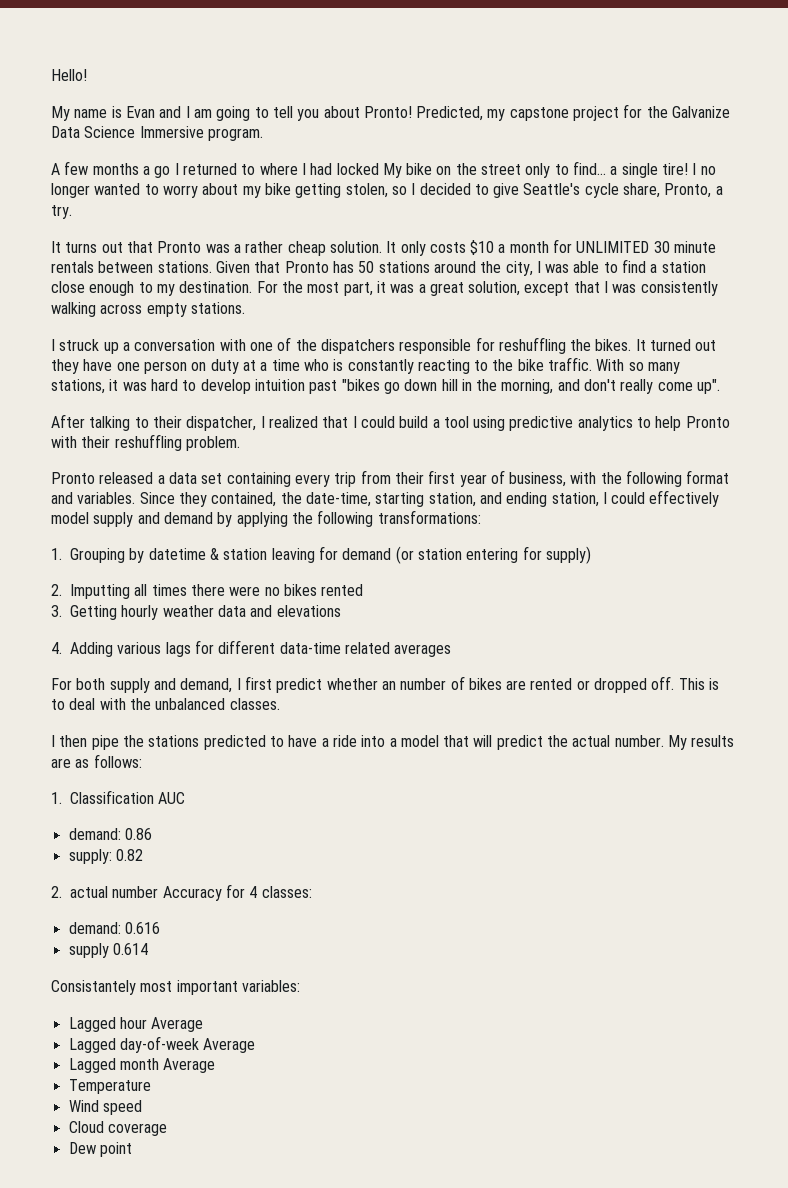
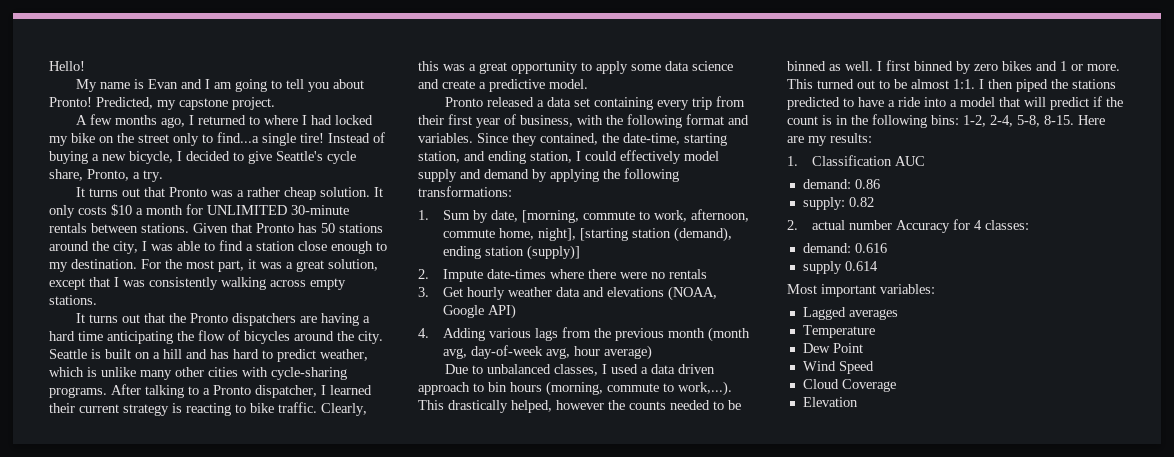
[573,104,731,121] [51,126,263,141] project for the Galvanize Data Science Immersive program. -> [232,97,275,110] project.
[142,166,171,178] a go -> [160,117,185,128] ago,
[382,163,402,178] My -> [49,136,68,146] my
[573,161,716,178] [51,183,407,198] find... a single tire! I no longer wanted to worry about my bike getting stolen, so -> [217,132,385,146] [49,151,173,164] find...a single tire! Instead of buying a new bicycle,
[653,241,717,253] 30 minute -> [291,205,349,215] 30-minute
[51,337,717,354] [51,357,681,374] [51,379,721,394] [51,414,730,431] [51,434,240,451] I struck up a conversation with one of the dispatchers responsible for reshuffling the bikes. It turned out they have one person on duty at a time who is constantly reacting to the bike traffic. With so many stations, it was hard to develop intuition past "bikes go down hill in the morning, and don't really come up". // After talking to their dispatcher, I realized that I could build a tool using predictive analytics to help Pronto with their reshuffling problem. -> [75,313,370,326] [49,330,383,344] [49,349,368,362] [49,367,347,380] [49,384,372,398] [49,402,367,416] [418,61,733,74] [418,79,588,92] It turns out that the Pronto dispatchers are having a hard time anticipating the flow of bicycles around the city. Seattle is built on a hill and has hard to predict weather, which is unlike many other cities with cycle-sharing programs. After talking to a Pronto dispatcher, I learned their current strategy is reacting to bike traffic. Clearly, this was a great opportunity to apply some data science and create a predictive model.
[70,546,591,564] [51,584,187,599] Grouping by datetime & station leaving for demand (or station entering for supply) // 2. Imputting all times -> [442,209,749,223] [442,227,732,242] [442,245,580,260] [418,269,584,282] Sum by date, [morning, commute to work, afternoon, commute home, night], [starting station (demand), ending station (supply)] // 2. Impute date-times where
[283,584,364,596] bikes rented -> [668,269,707,279] rentals
[70,605,117,620] Getting -> [442,287,463,297] Get
(341, 611) none -> [667,286,717,301] [442,304,516,319] (NOAA, Google API)
[194,640,452,657] [51,676,720,693] [51,698,280,710] for different data-time related averages // For both supply and demand, I first predict whether an number of bikes are rented or dropped off. This is to deal with the unbalanced classes. // -> [561,327,750,342] [442,345,652,360] [444,364,715,376] [418,381,732,396] [418,400,741,413] [787,60,1120,74] [787,79,975,89] from the previous month (month avg, day-of-week avg, hour average) // Due to unbalanced classes, I used a data driven approach to bin hours (morning, commute to work,...). This drastically helped, however the counts needed to be binned as well. I first binned by zero bikes and 1 or more. This turned out to be almost 1:1.
[91,735,119,750] pipe -> [1016,79,1048,92] piped
[547,735,735,750] [51,754,142,768] the actual number. My results are as follows: -> [1093,96,1123,107] [787,114,1105,128] [787,133,872,146] if the count is in the following bins: 1-2, 2-4, 5-8, 8-15. Here are my results:
[51,980,173,995] Consistantely most -> [787,284,817,294] Most
[119,1017,204,1032] [68,1036,256,1053] [68,1058,216,1073] hour Average // Lagged day-of-week Average // Lagged month Average -> [848,309,898,320] averages
(151, 1086) none -> [802,343,863,353] // Dew Point
[102,1100,142,1115] speed -> [838,361,874,374] Speed
[107,1123,167,1136] [68,1142,132,1157] coverage // Dew point -> [841,379,896,392] [802,397,858,407] Coverage // Elevation

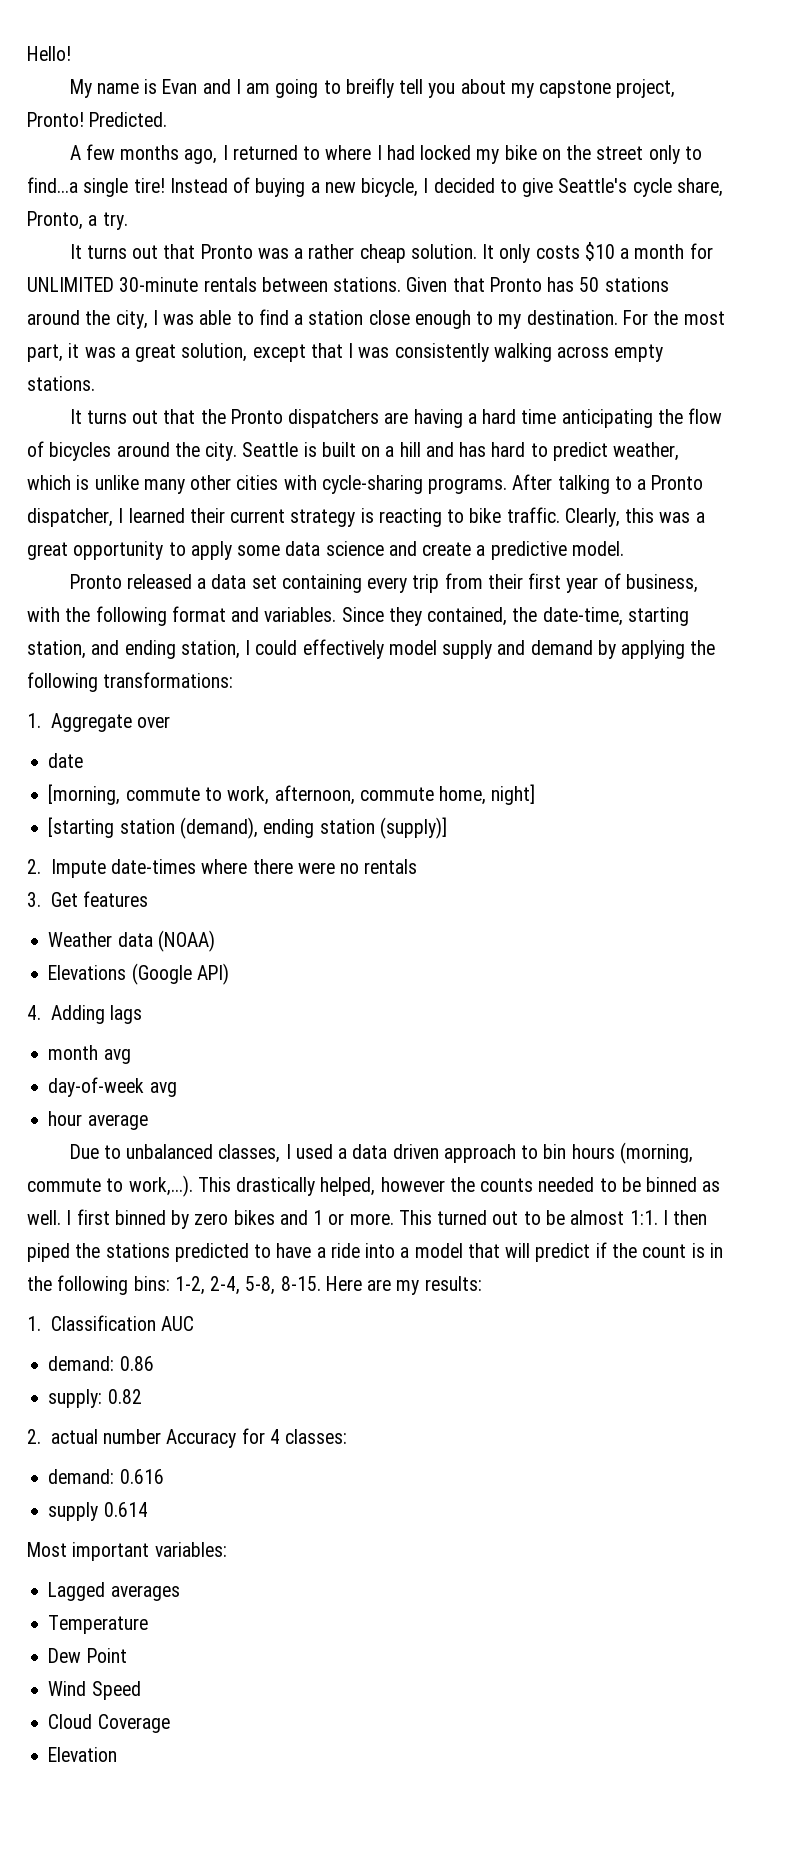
(282, 84) none -> [345,78,394,98] breifly
[49,97,275,110] Pronto! Predicted, my capstone project. -> [510,79,676,98] [27,112,168,127] my capstone project, Pronto! Predicted.
[442,210,518,223] Sum by date, -> [50,713,171,732] [48,753,84,768] Aggregate over // date //
[537,228,576,241] night], -> [491,784,536,805] night] //
[466,286,717,301] [442,305,484,318] hourly weather data and elevations (NOAA, Google -> [83,891,149,907] [48,930,215,952] [48,963,192,985] features // Weather data (NOAA) // Elevations (Google
[488,328,531,338] various -> (105, 1014) none
[561,327,750,342] [442,345,652,360] from the previous month (month avg, day-of-week avg, hour average) -> [48,1045,131,1064] [48,1077,177,1097] [48,1111,148,1130] // month avg // day-of-week avg // hour average

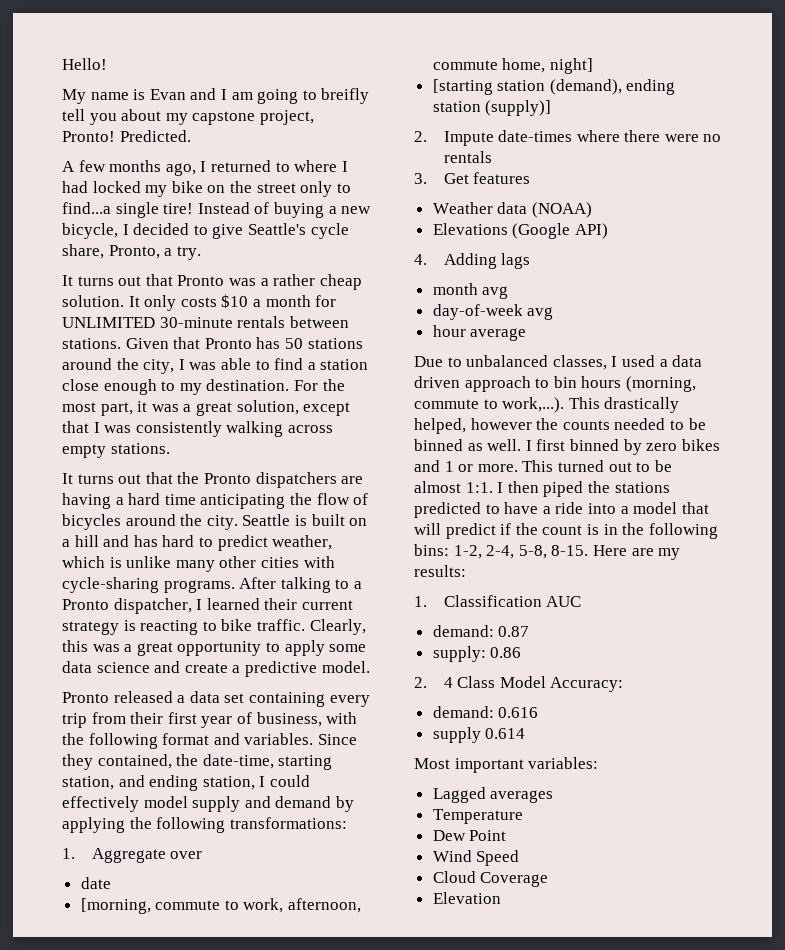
(115, 1363) none -> [498,626,530,637] [432,646,486,662] 0.87 // supply:
[48,1389,142,1408] [27,1428,348,1448] // supply: 0.82 // 2. actual number Accuracy for 4 classes: -> [414,676,624,692] // 2. 4 Class Model Accuracy:

